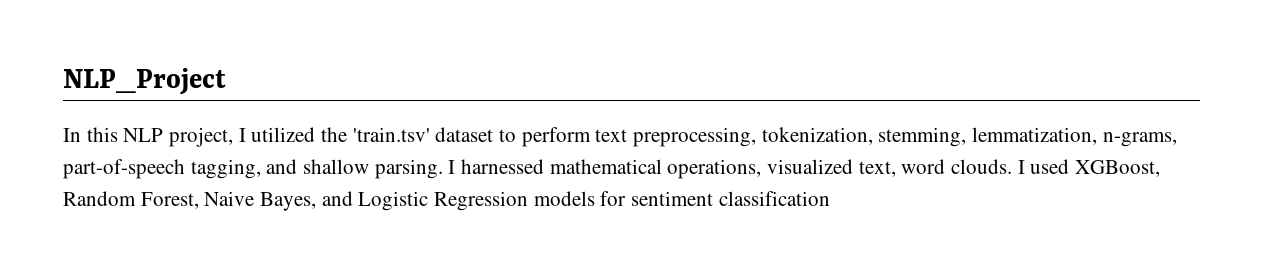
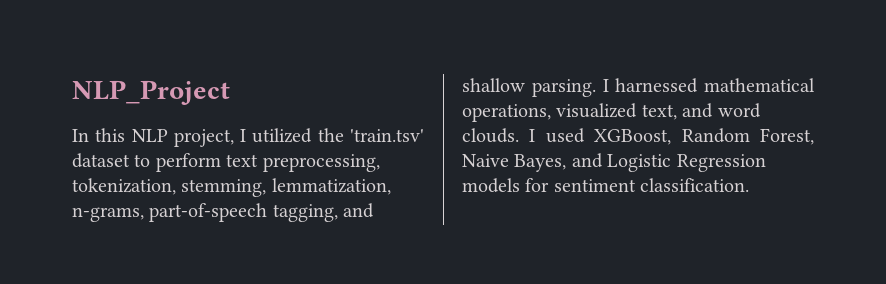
(896, 169) none -> [682,103,714,118] and
[718,191,830,206] classification -> [640,178,750,192] classification.

